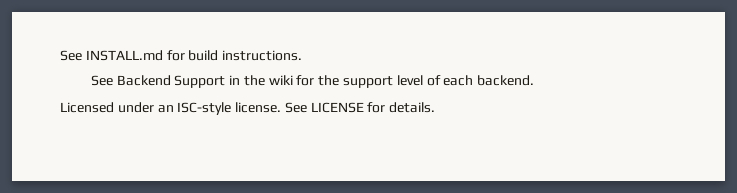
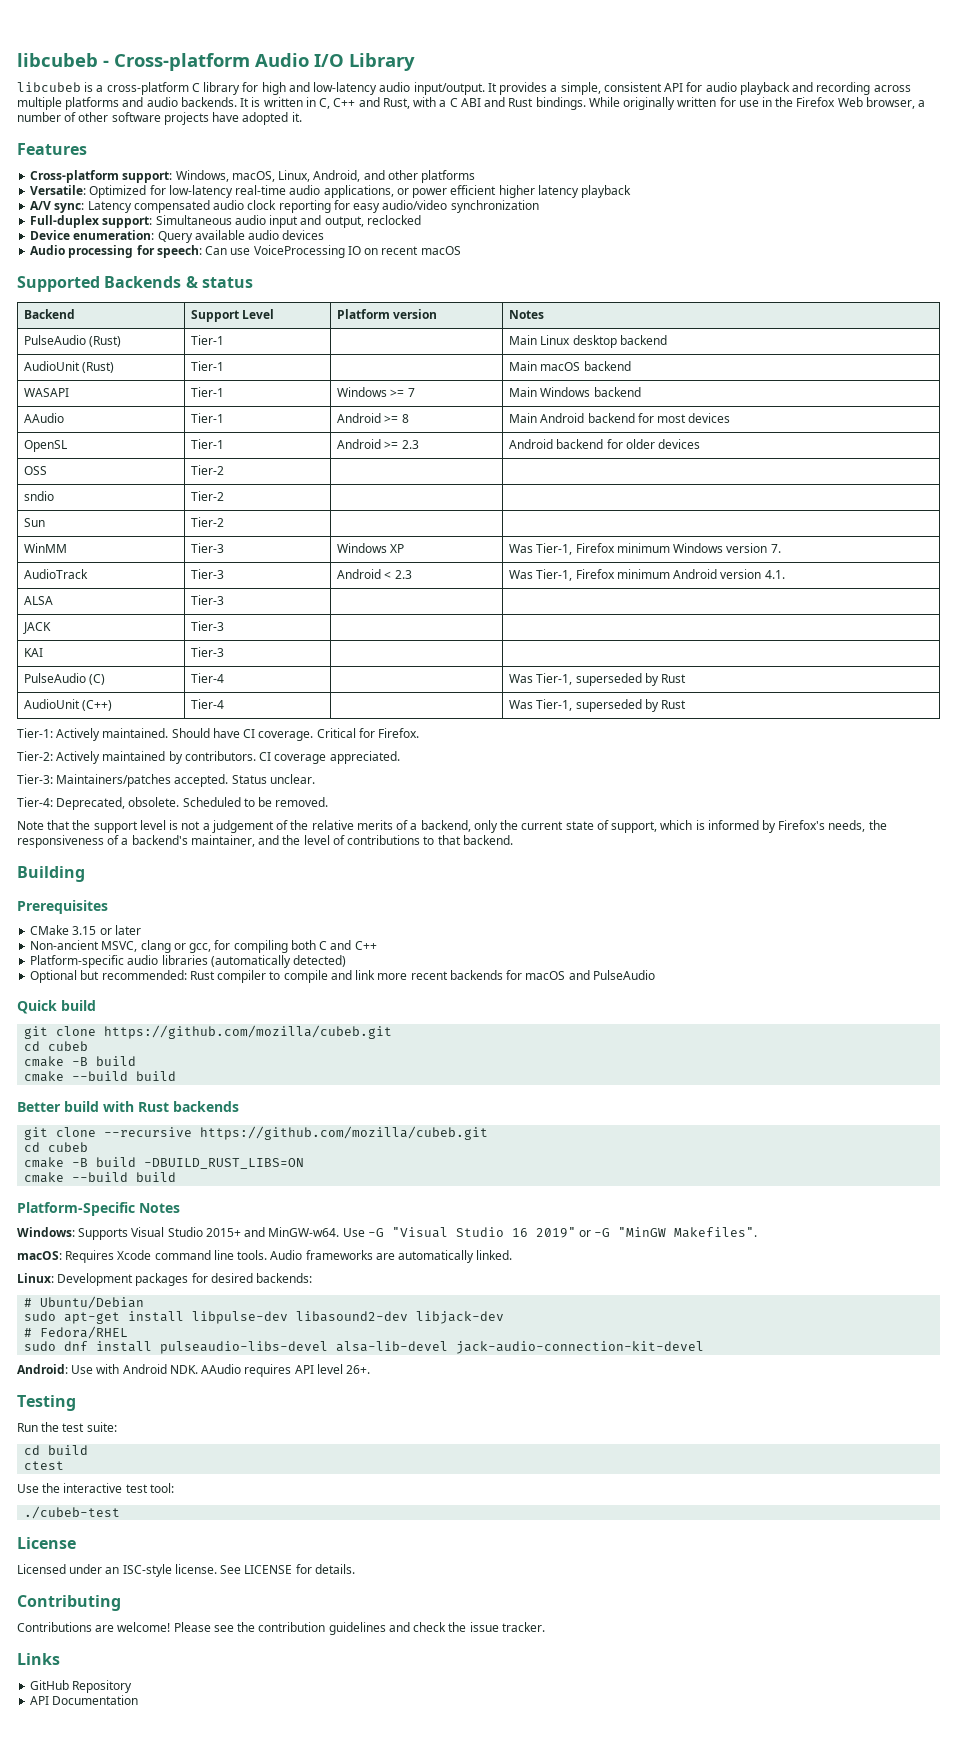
[60,50,303,61] [90,75,535,88] See INSTALL.md for build instructions. // See Backend Support in the wiki for the support level of each backend. -> [17,53,415,71] [17,82,911,95] [17,97,926,110] [17,112,302,125] [17,143,87,155] [30,170,476,183] [30,185,632,198] [30,200,539,213] [30,215,421,228] [30,230,325,243] [30,245,461,258] [17,276,253,292] [24,309,76,319] [191,309,275,322] [337,309,438,319] [509,310,545,319] [24,335,122,347] [191,335,225,345] [509,335,667,348] [24,361,115,373] [191,361,225,371] [509,361,631,371] [24,388,70,397] [191,387,225,397] [337,387,415,397] [509,387,641,397] [24,413,65,423] [191,413,225,423] [337,413,409,423] [509,413,731,423] [24,440,68,452] [191,439,225,449] [337,439,419,449] [509,439,701,449] [24,466,48,475] [191,465,225,475] [24,491,55,501] [191,491,225,501] [24,518,46,527] [191,517,225,527] [24,543,68,553] [191,543,225,553] [337,543,405,553] [509,543,781,555] [24,569,89,579] [191,569,225,579] [337,569,412,579] [509,569,785,581] [24,596,54,605] [191,595,225,605] [23,622,52,634] [191,621,225,631] [24,648,44,657] [191,647,225,657] [24,673,106,685] [191,673,225,683] [509,673,687,686] [24,699,113,711] [191,699,225,709] [509,699,687,712] [17,728,420,741] [17,751,400,764] [17,774,315,787] [17,797,329,810] [17,820,887,833] [17,835,513,848] [17,866,85,882] [17,900,108,914] [30,925,141,935] [30,940,377,953] [30,955,347,968] [30,970,655,983] [17,1000,96,1014] [24,1025,393,1039] [24,1041,89,1051] [24,1056,137,1067] [24,1071,177,1082] [17,1101,239,1112] [24,1126,489,1140] [24,1142,89,1152] [24,1157,305,1169] [24,1172,177,1183] [17,1202,180,1216] [17,1227,758,1240] [17,1250,513,1263] [17,1273,313,1286] [24,1296,145,1309] [24,1311,505,1324] [24,1326,129,1339] [24,1341,705,1354] [17,1364,371,1377] [17,1395,76,1411] [17,1422,117,1432] [24,1445,89,1455] [24,1461,65,1470] [17,1483,174,1493] [24,1506,121,1519] [17,1537,76,1549] libcubeb - Cross-platform Audio I/O Library // libcubeb is a cross-platform C library for high and low-latency audio input/output. It provides a simple, consistent API for audio playback and recording across multiple platforms and audio backends. It is written in C, C++ and Rust, with a C ABI and Rust bindings. While originally written for use in the Firefox Web browser, a number of other software projects have adopted it. // Features // Cross-platform support: Windows, macOS, Linux, Android, and other platforms // Versatile: Optimized for low-latency real-time audio applications, or power efficient higher latency playback // A/V sync: Latency compensated audio clock reporting for easy audio/video synchronization // Full-duplex support: Simultaneous audio input and output, reclocked // Device enumeration: Query available audio devices // Audio processing for speech: Can use VoiceProcessing IO on recent macOS // Supported Backends & status // Backend | Support Level | Platform version | Notes // PulseAudio (Rust) | Tier-1 | | Main Linux desktop backend // AudioUnit (Rust) | Tier-1 | | Main macOS backend // WASAPI | Tier-1 | Windows >= 7 | Main Windows backend // AAudio | Tier-1 | Android >= 8 | Main Android backend for most devices // OpenSL | Tier-1 | Android >= 2.3 | Android backend for older devices // OSS | Tier-2 | | // sndio | Tier-2 | | // Sun | Tier-2 | | // WinMM | Tier-3 | Windows XP | Was Tier-1, Firefox minimum Windows version 7. // AudioTrack | Tier-3 | Android < 2.3 | Was Tier-1, Firefox minimum Android version 4.1. // ALSA | Tier-3 | | // JACK | Tier-3 | | // KAI | Tier-3 | | // PulseAudio (C) | Tier-4 | | Was Tier-1, superseded by Rust // AudioUnit (C++) | Tier-4 | | Was Tier-1, superseded by Rust // Tier-1: Actively maintained. Should have CI coverage. Critical for Firefox. // Tier-2: Actively maintained by contributors. CI coverage appreciated. // Tier-3: Maintainers/patches accepted. Status unclear. // Tier-4: Deprecated, obsolete. Scheduled to be removed. // Note that the support level is not a judgement of the relative merits of a backend, only the current state of support, which is informed by Firefox's needs, the responsiveness of a backend's maintainer, and the level of contributions to that backend. // Building // Prerequisites // CMake 3.15 or later // Non-ancient MSVC, clang or gcc, for compiling both C and C++ // Platform-specific audio libraries (automatically detected) // Optional but recommended: Rust compiler to compile and link more recent backends for macOS and PulseAudio // Quick build // git clone https://github.com/mozilla/cubeb.git // cd cubeb // cmake -B build // cmake --build build // Better build with Rust backends // git clone --recursive https://github.com/mozilla/cubeb.git // cd cubeb // cmake -B build -DBUILD_RUST_LIBS=ON // cmake --build build // Platform-Specific Notes // Windows: Supports Visual Studio 2015+ and MinGW-w64. Use -G "Visual Studio 16 2019" or -G "MinGW Makefiles". // macOS: Requires Xcode command line tools. Audio frameworks are automatically linked. // Linux: Development packages for desired backends: // # Ubuntu/Debian // sudo apt-get install libpulse-dev libasound2-dev libjack-dev // # Fedora/RHEL // sudo dnf install pulseaudio-libs-devel alsa-lib-devel jack-audio-connection-kit-devel // Android: Use with Android NDK. AAudio requires API level 26+. // Testing // Run the test suite: // cd build // ctest // Use the interactive test tool: // ./cubeb-test // License
(436, 107) none -> [17,1595,121,1611] [17,1622,545,1635] [17,1653,60,1665] [30,1680,133,1693] [30,1695,139,1705] // Contributing // Contributions are welcome! Please see the contribution guidelines and check the issue tracker. // Links // GitHub Repository // API Documentation

